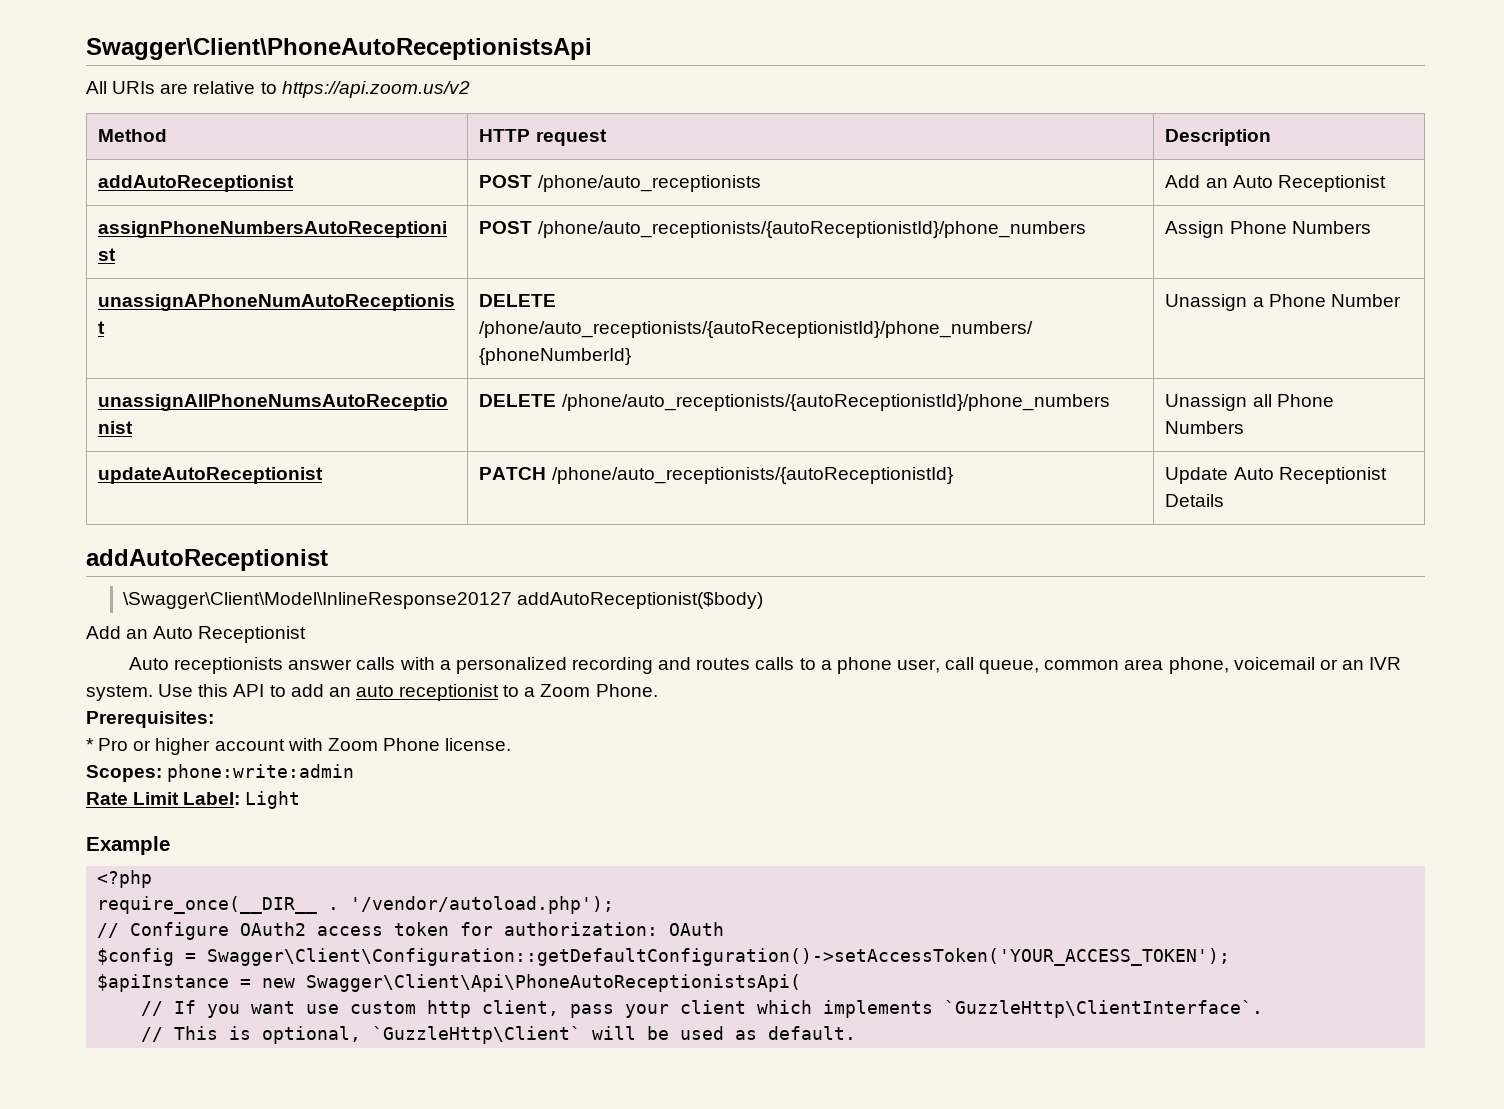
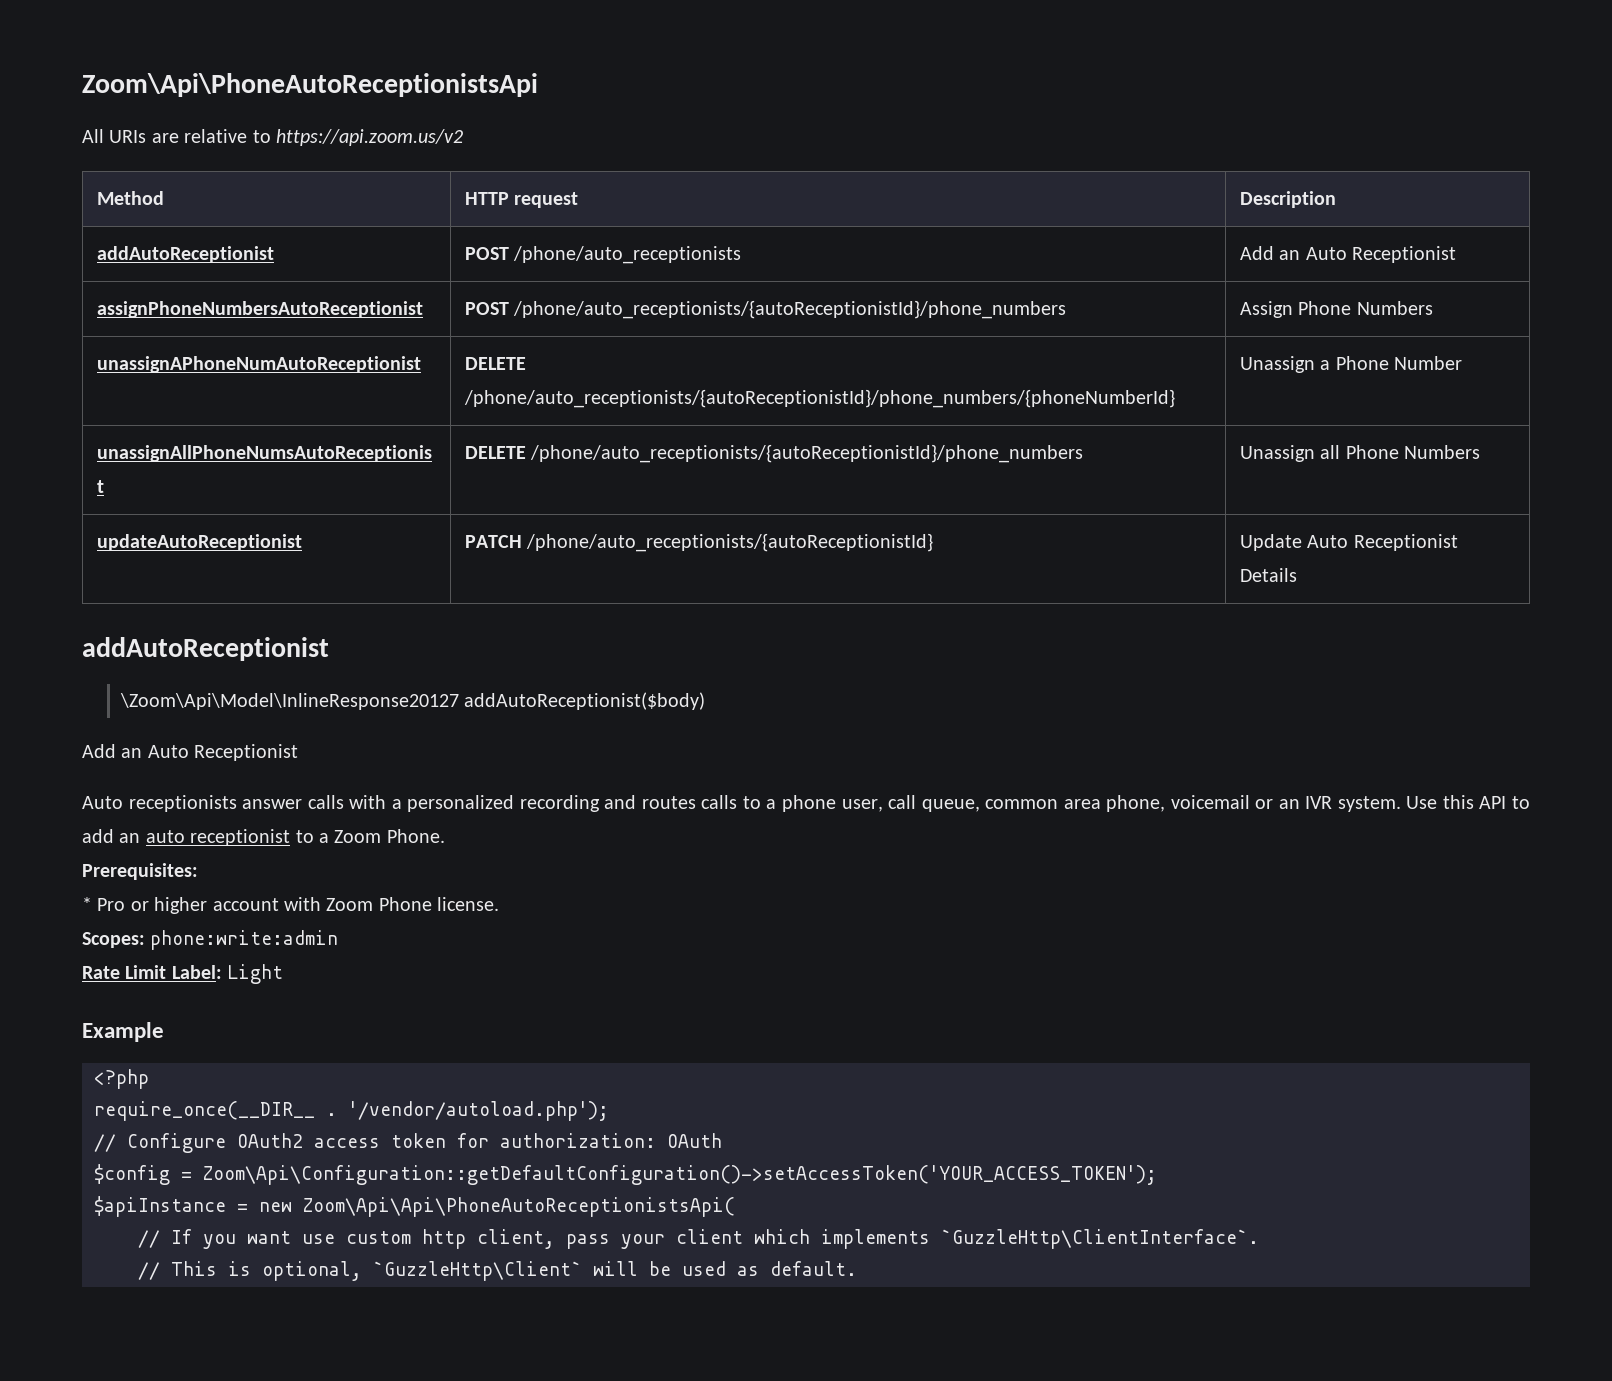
[86,38,592,60] Swagger\Client\PhoneAutoReceptionistsApi -> [82,73,538,97] Zoom\Api\PhoneAutoReceptionistsApi
[123,592,513,609] \Swagger\Client\Model\InlineResponse20127 -> [119,693,459,710] \Zoom\Api\Model\InlineResponse20127
[207,948,1231,966] Swagger\Client\Configuration::getDefaultConfiguration()->setAccessToken('YOUR_ACCESS_TOKEN'); -> [203,1165,1157,1185] Zoom\Api\Configuration::getDefaultConfiguration()->setAccessToken('YOUR_ACCESS_TOKEN');
[306,974,802,992] Swagger\Client\Api\PhoneAutoReceptionistsApi( -> [303,1197,735,1217] Zoom\Api\Api\PhoneAutoReceptionistsApi(

